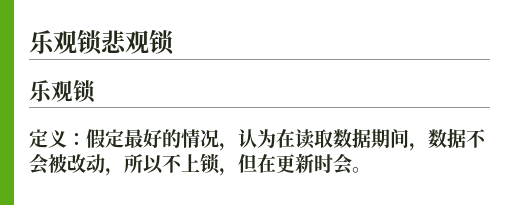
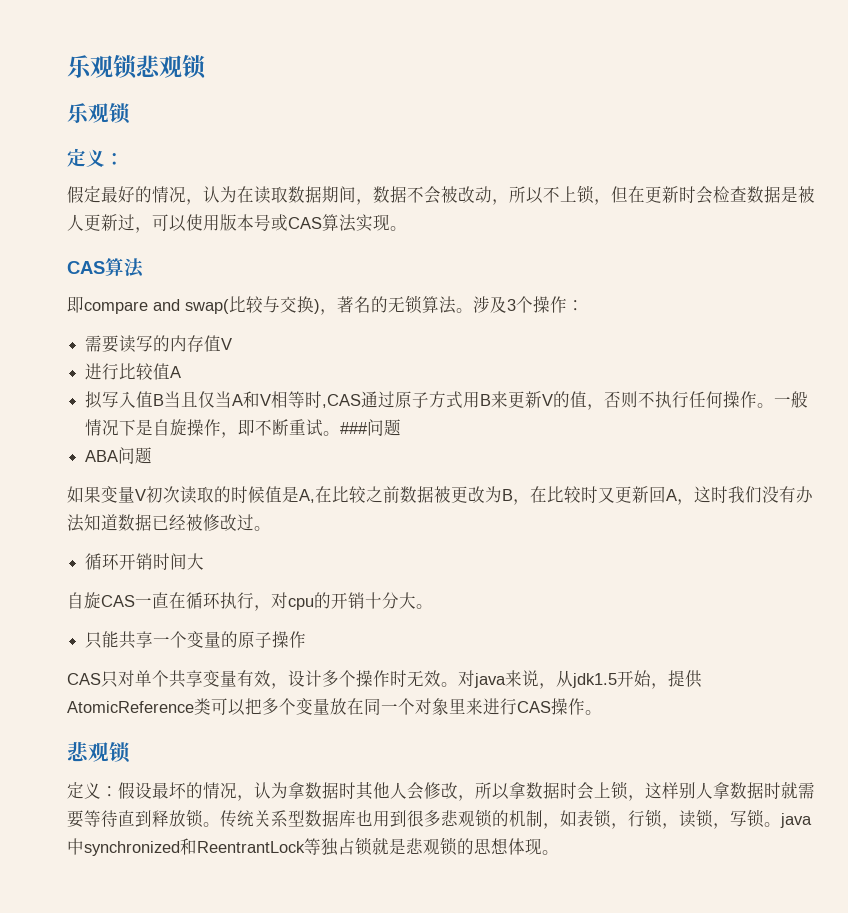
(86, 139) none -> (124, 159) //
(352, 164) none -> [713,186,815,203] [67,214,407,233] [67,258,144,278] [67,295,584,315] [85,335,233,353] [85,363,182,380] [85,391,809,410] [85,419,402,438] [85,447,153,464] [67,486,813,505] [67,514,271,532] [85,553,205,570] [67,592,433,611] [85,631,307,649] [67,670,702,689] [67,698,602,716] [67,742,131,763] [67,781,815,801] [67,809,812,829] [67,837,542,856] 检查数据是被人更新过，可以使用版本号或CAS算法实现。 // CAS算法 // 即compare and swap(比较与交换)，著名的无锁算法。涉及3个操作： // 需要读写的内存值V // 进行比较值A // 拟写入值B当且仅当A和V相等时,CAS通过原子方式用B来更新V的值，否则不执行任何操作。一般情况下是自旋操作，即不断重试。###问题 // ABA问题 // 如果变量V初次读取的时候值是A,在比较之前数据被更改为B，在比较时又更新回A，这时我们没有办法知道数据已经被修改过。 // 循环开销时间大 // 自旋CAS一直在循环执行，对cpu的开销十分大。 // 只能共享一个变量的原子操作 // CAS只对单个共享变量有效，设计多个操作时无效。对java来说，从jdk1.5开始，提供AtomicReference类可以把多个变量放在同一个对象里来进行CAS操作。 // 悲观锁 // 定义：假设最坏的情况，认为拿数据时其他人会修改，所以拿数据时会上锁，这样别人拿数据时就需要等待直到释放锁。传统关系型数据库也用到很多悲观锁的机制，如表锁，行锁，读锁，写锁。java中synchronized和ReentrantLock等独占锁就是悲观锁的思想体现

